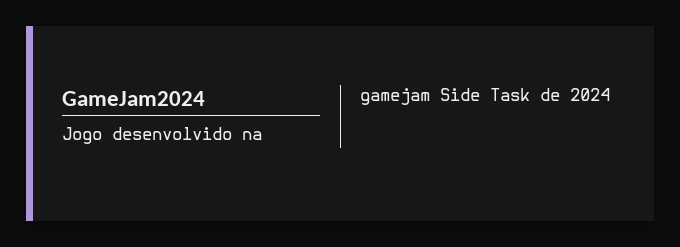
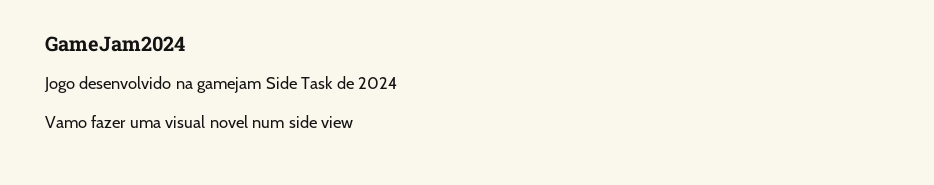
(610, 94) none -> [45,115,354,128] // Vamo fazer uma visual novel num side view

